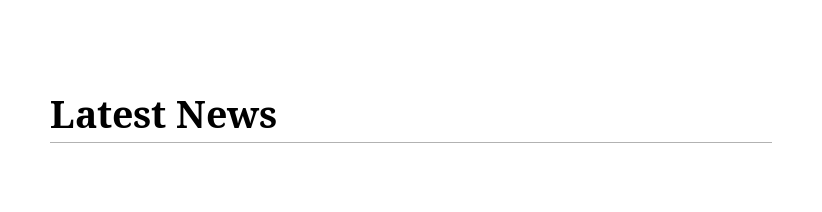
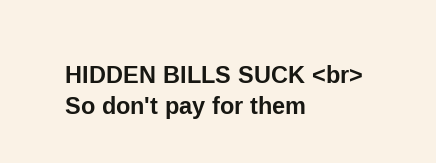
[50,101,278,128] Latest News -> [65,65,363,83] [65,96,306,119] HIDDEN BILLS SUCK <br> So don't pay for them

